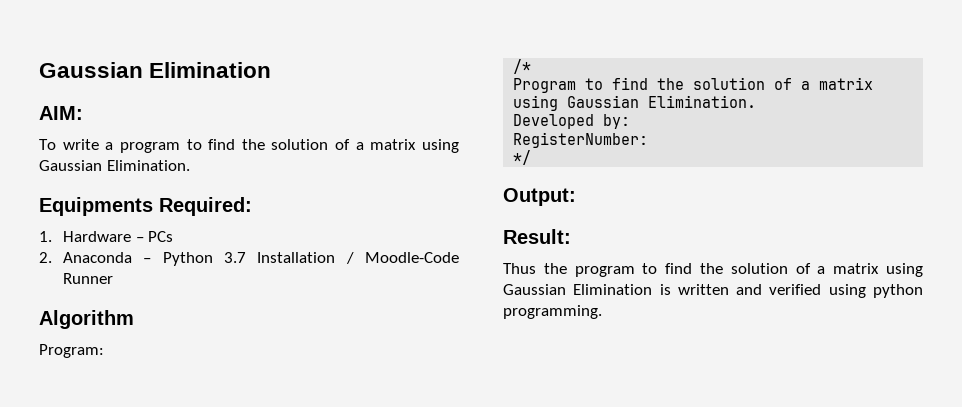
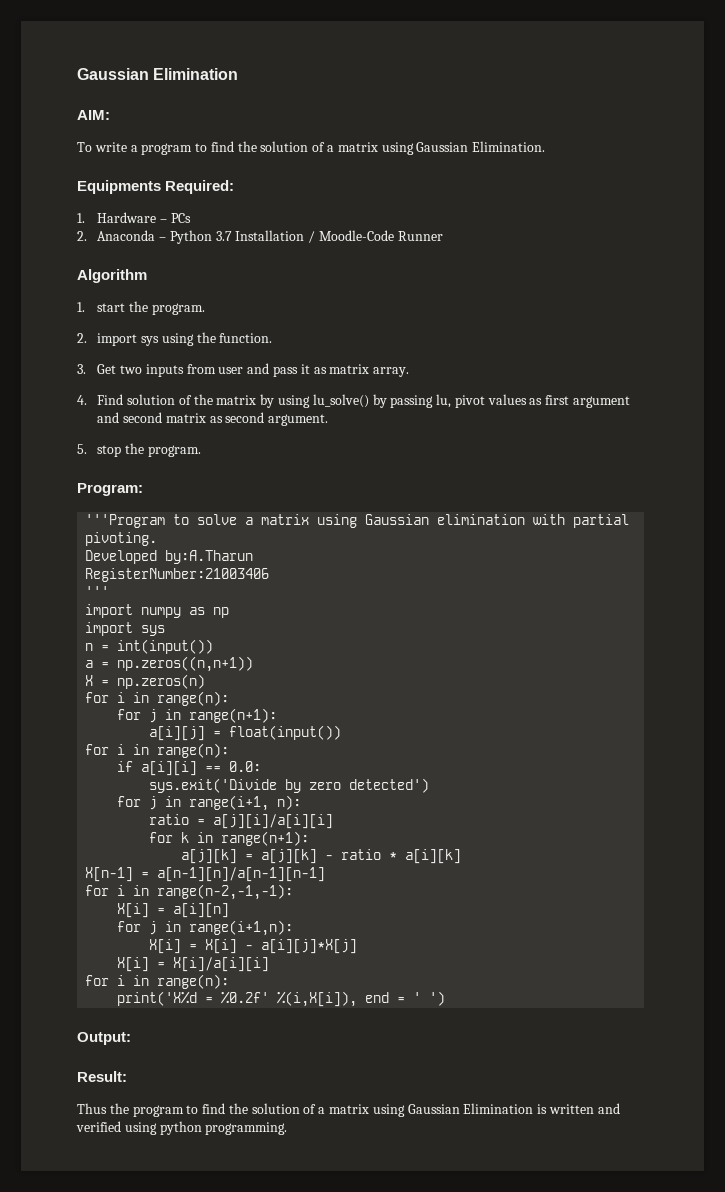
[39,344,104,358] [513,59,532,74] [513,77,874,93] [513,95,757,111] [513,114,631,129] [513,132,649,148] [513,150,532,165] Program: // /* // Program to find the solution of a matrix using Gaussian Elimination. // Developed by: // RegisterNumber: // */ -> [77,301,205,315] [77,332,273,346] [77,363,410,377] [77,394,630,408] [97,412,329,426] [77,443,201,457] [77,483,143,496] [85,514,630,528] [85,532,158,546] [85,550,254,564] [85,568,270,582] [85,586,110,597] [85,604,230,618] [85,622,166,636] [85,639,214,654] [85,656,254,672] [85,674,206,689] [85,691,230,706] [117,708,278,723] [149,725,342,741] [85,743,230,758] [117,761,262,776] [149,778,430,793] [117,795,302,811] [149,814,334,829] [149,831,310,846] [181,849,462,864] [85,867,326,882] [85,884,294,900] [117,903,230,918] [117,920,294,936] [149,939,358,954] [117,957,270,972] [85,974,230,989] [117,991,446,1007] 1. start the program. // 2. import sys using the function. // 3. Get two inputs from user and pass it as matrix array. // 4. Find solution of the matrix by using lu_solve() by passing lu, pivot values as first argument and second matrix as second argument. // 5. stop the program. // Program: // '''Program to solve a matrix using Gaussian elimination with partial pivoting. // Developed by:A.Tharun // RegisterNumber:21003406 // ''' // import numpy as np // import sys // n = int(input()) // a = np.zeros((n,n+1)) // X = np.zeros(n) // for i in range(n): // for j in range(n+1): // a[i][j] = float(input()) // for i in range(n): // if a[i][i] == 0.0: // sys.exit('Divide by zero detected') // for j in range(i+1, n): // ratio = a[j][i]/a[i][i] // for k in range(n+1): // a[j][k] = a[j][k] - ratio * a[i][k] // X[n-1] = a[n-1][n]/a[n-1][n-1] // for i in range(n-2,-1,-1): // X[i] = a[i][n] // for j in range(i+1,n): // X[i] = X[i] - a[i][j]*X[j] // X[i] = X[i]/a[i][i] // for i in range(n): // print('X%d = %0.2f' %(i,X[i]), end = ' ')

